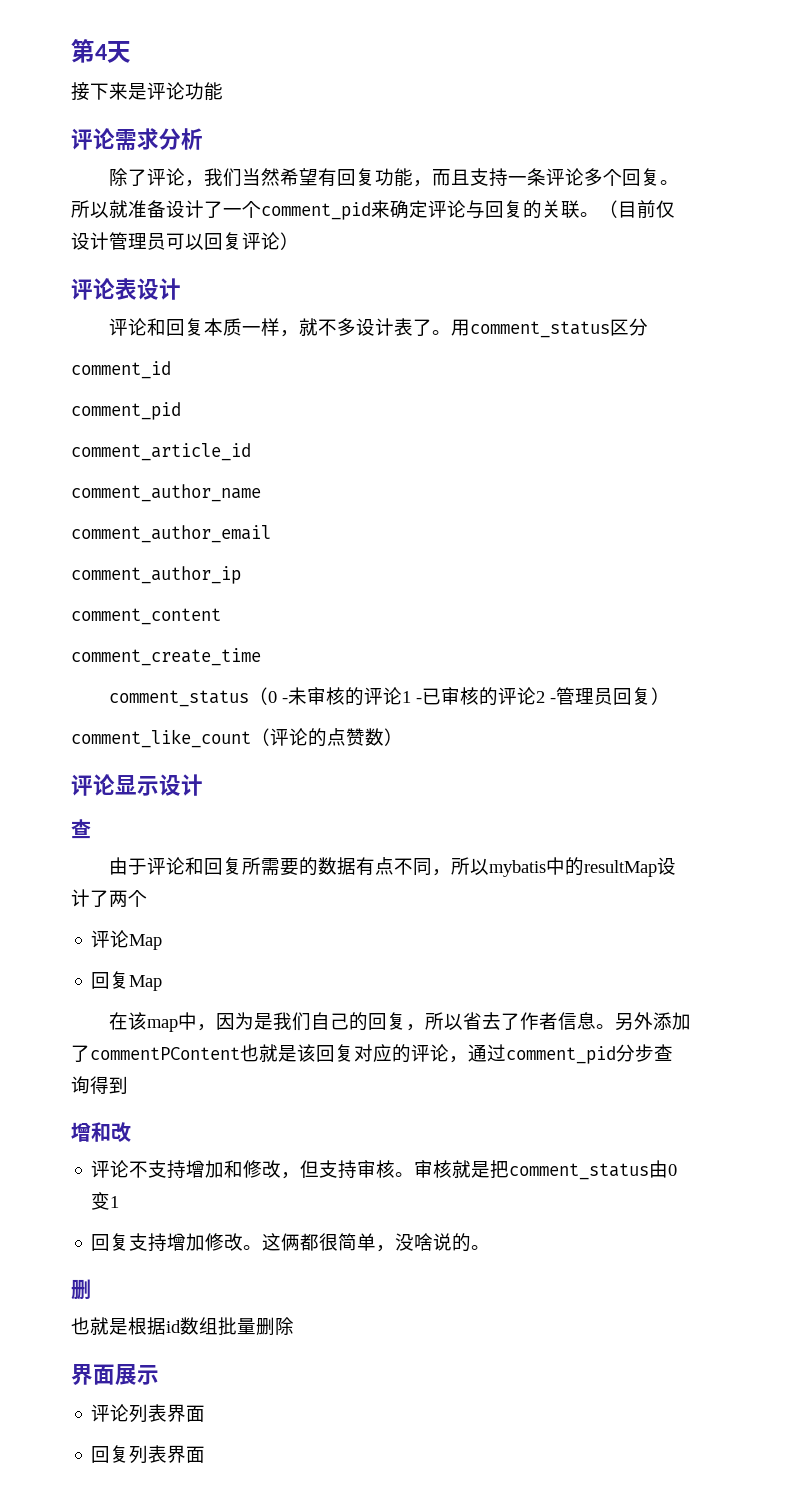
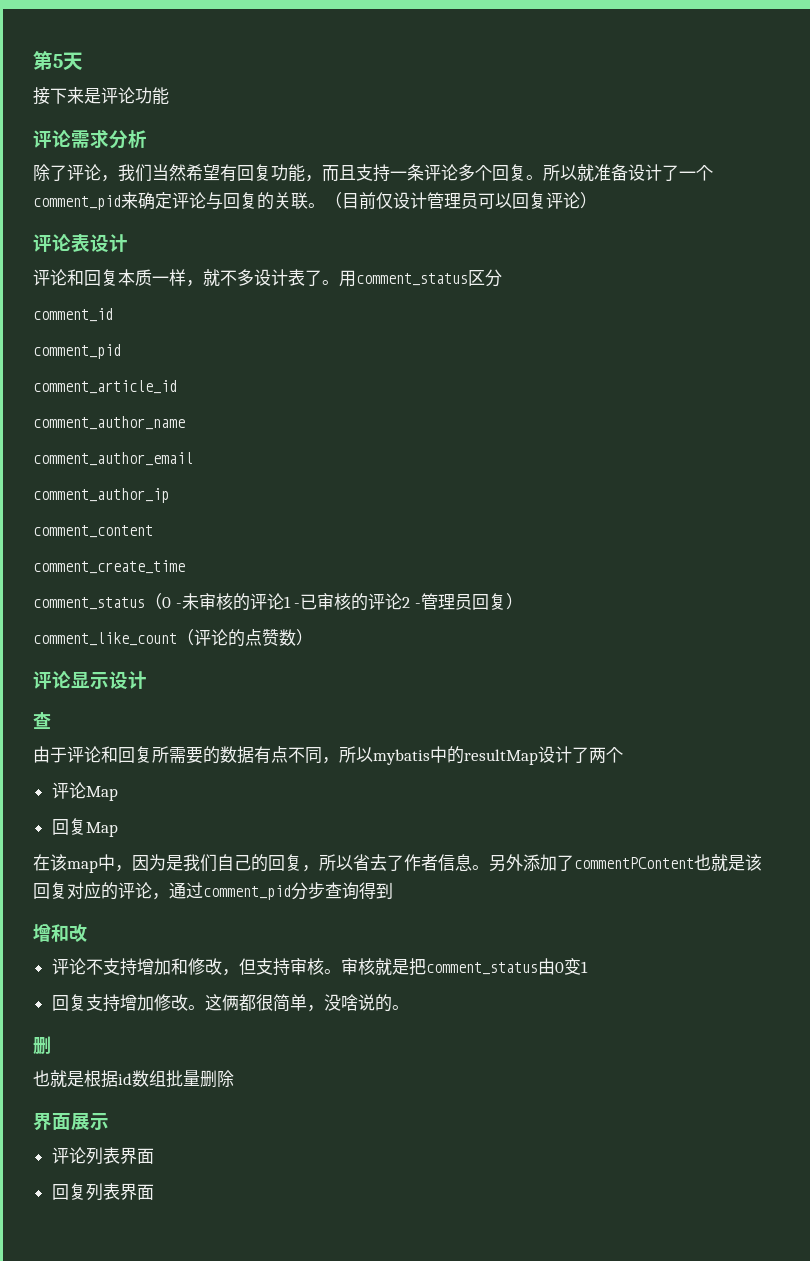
[95,44,107,60] 4 -> [53,54,63,68] 5

